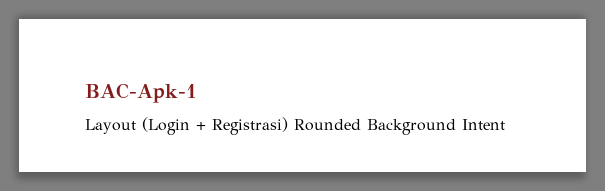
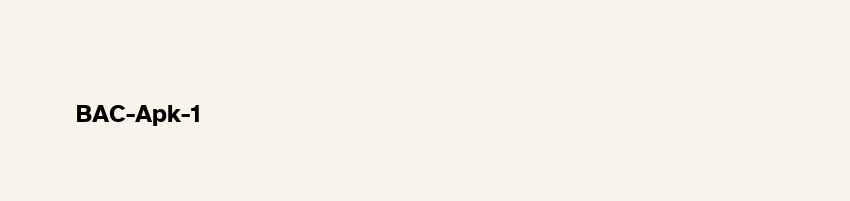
[85,117,505,135] // Layout (Login + Registrasi) Rounded Background Intent -> (201, 115) none

